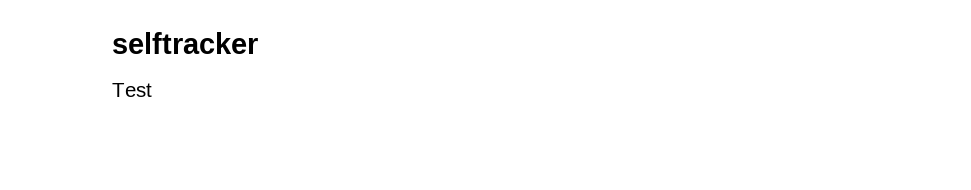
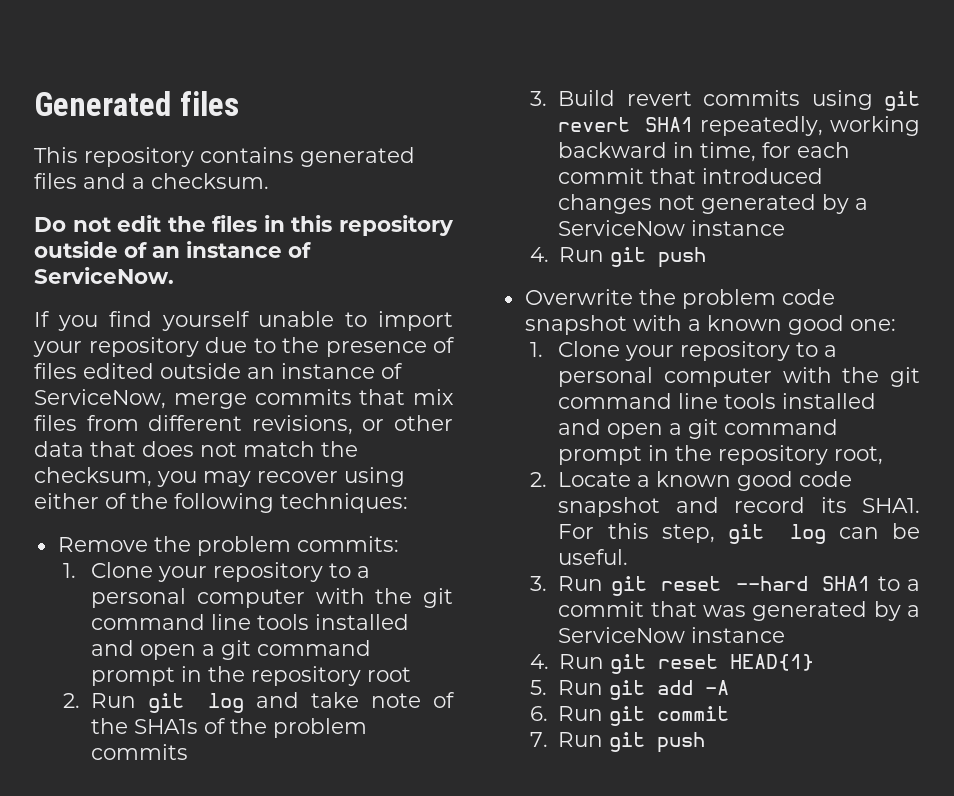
[112,32,258,54] [112,83,152,97] selftracker // Test -> [34,91,239,116] [34,147,415,167] [34,173,269,189] [34,215,454,236] [34,241,311,258] [34,267,174,284] [34,311,453,331] [33,337,455,357] [34,363,403,379] [34,389,454,409] [34,415,453,435] [34,441,358,457] [34,467,405,487] [34,493,408,513] [57,536,399,556] [62,562,371,582] [91,588,453,608] [91,614,410,630] [91,640,372,660] [91,666,412,686] [62,692,455,713] [91,718,368,738] [91,744,189,760] [529,90,920,111] [558,116,920,136] [558,142,851,162] [558,168,824,184] [558,194,869,214] [558,220,786,236] [529,247,707,268] [524,289,835,309] [524,315,896,335] [529,341,838,361] [558,367,920,387] [558,393,877,409] [558,419,839,439] [558,445,884,465] [529,471,853,491] [558,497,920,517] [558,523,920,544] [558,549,629,565] [529,576,920,596] [558,601,920,621] [558,627,786,643] [529,654,815,674] [529,680,730,700] [529,706,730,726] [529,732,706,753] Generated files // This repository contains generated files and a checksum. // Do not edit the files in this repository outside of an instance of ServiceNow. // If you find yourself unable to import your repository due to the presence of files edited outside an instance of ServiceNow, merge commits that mix files from different revisions, or other data that does not match the checksum, you may recover using either of the following techniques: // Remove the problem commits: // 1. Clone your repository to a personal computer with the git command line tools installed and open a git command prompt in the repository root // 2. Run git log and take note of the SHA1s of the problem commits // 3. Build revert commits using git revert SHA1 repeatedly, working backward in time, for each commit that introduced changes not generated by a ServiceNow instance // 4. Run git push // Overwrite the problem code snapshot with a known good one: // 1. Clone your repository to a personal computer with the git command line tools installed and open a git command prompt in the repository root, // 2. Locate a known good code snapshot and record its SHA1. For this step, git log can be useful. // 3. Run git reset --hard SHA1 to a commit that was generated by a ServiceNow instance // 4. Run git reset HEAD{1} // 5. Run git add -A // 6. Run git commit // 7. Run git push

